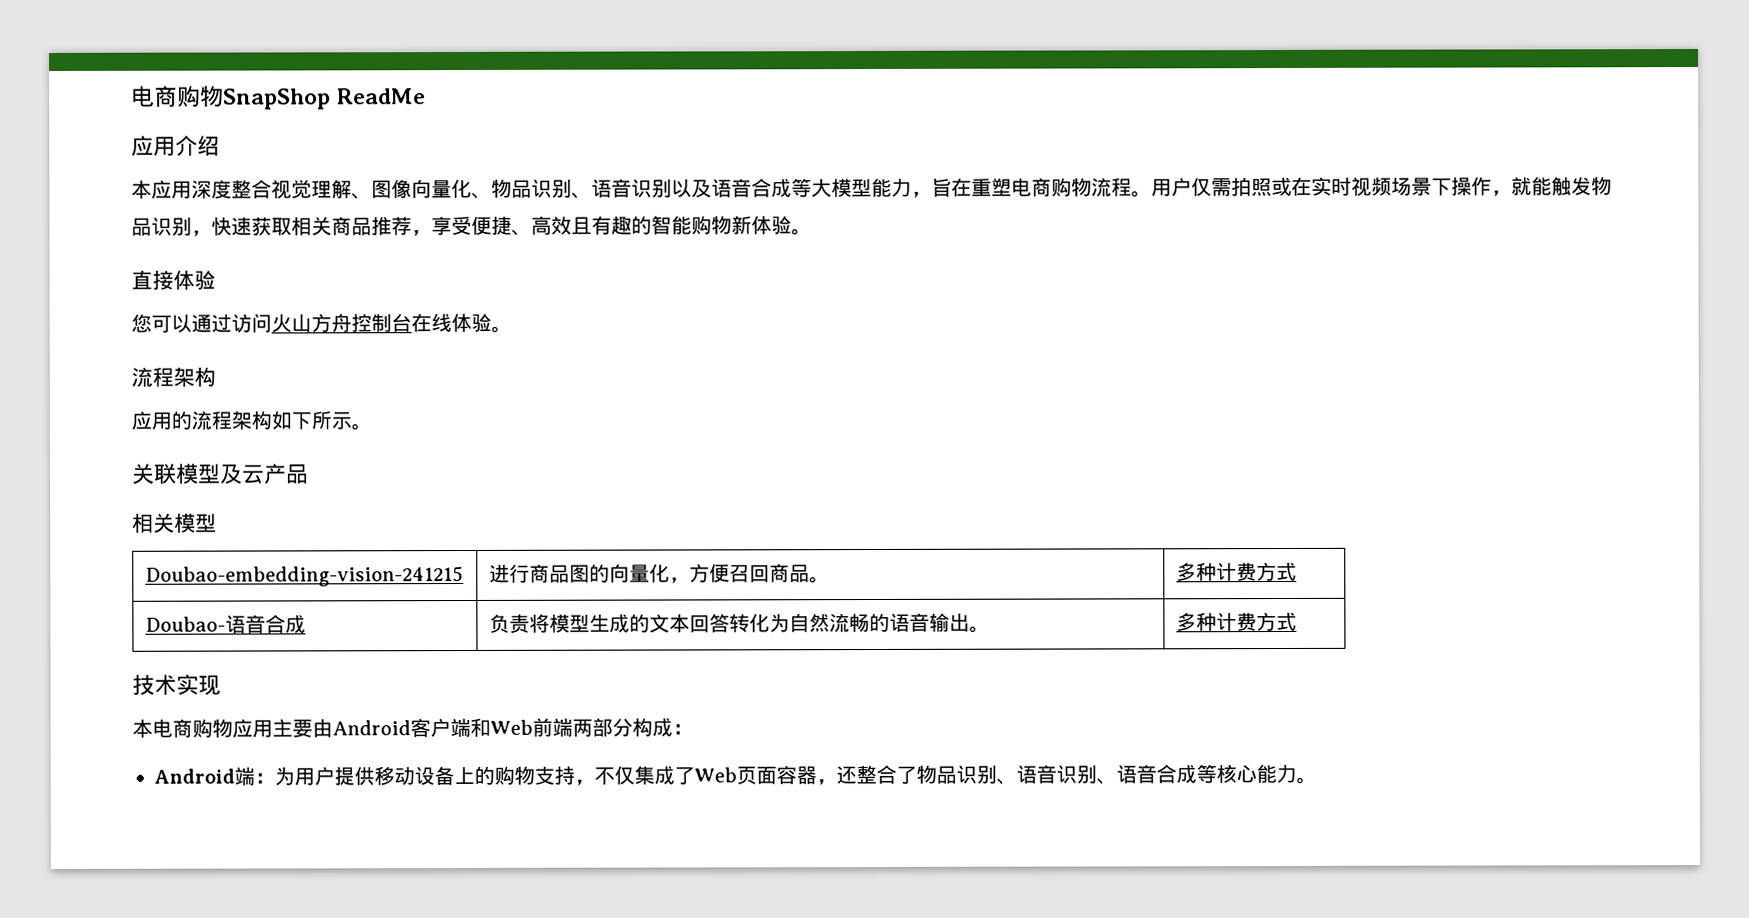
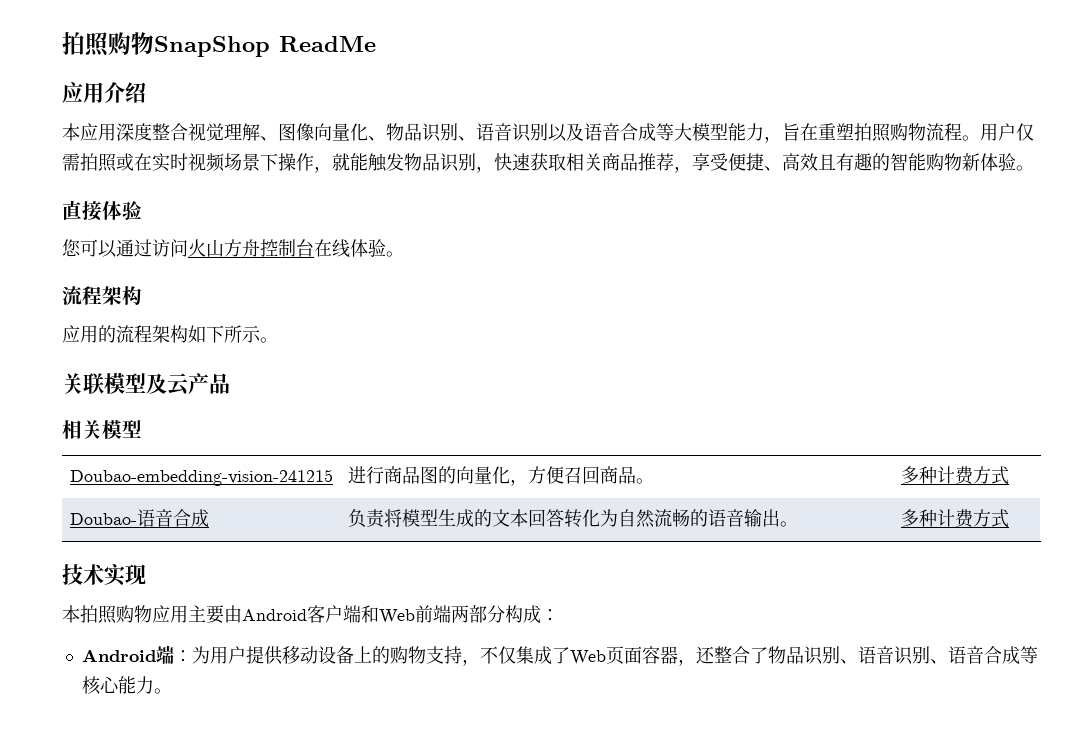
[131,85,178,108] 电商 -> [62,32,109,57] 拍照
[1011,177,1052,197] 电商 -> [854,123,891,142] 拍照
[152,718,193,738] 电商 -> [80,605,117,624] 拍照

